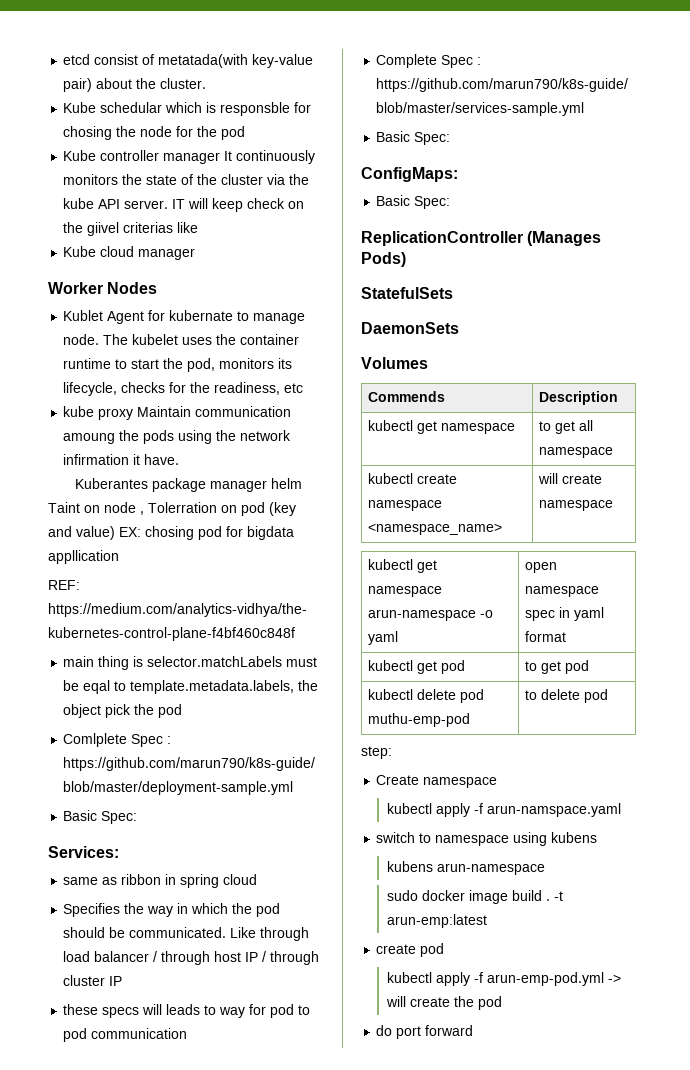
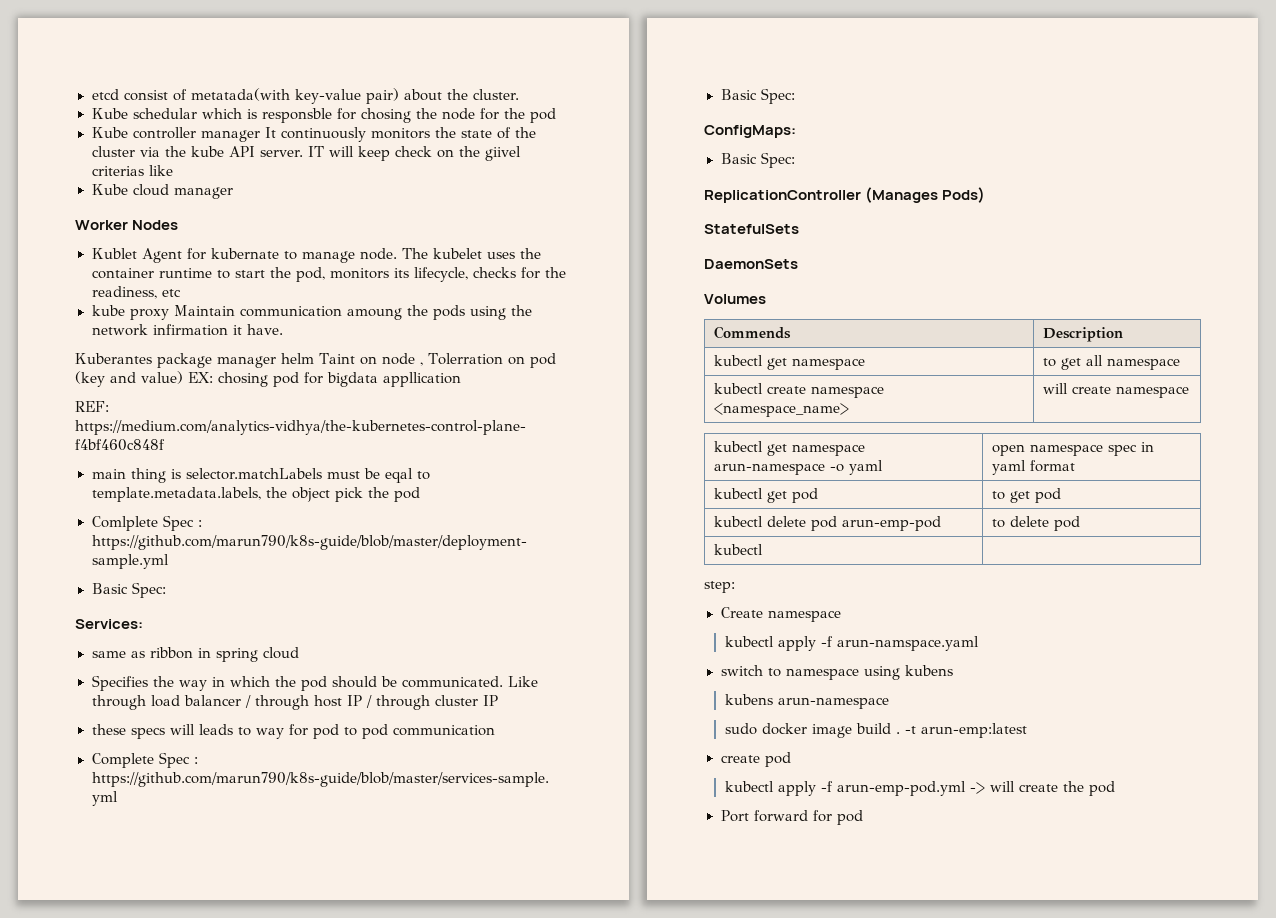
[367,713,470,727] muthu-emp-pod -> [842,516,942,531] arun-emp-pod
(608, 696) none -> [714,544,764,555] // kubectl |
[376,1025,474,1039] do port forward -> [720,810,863,825] Port forward for pod

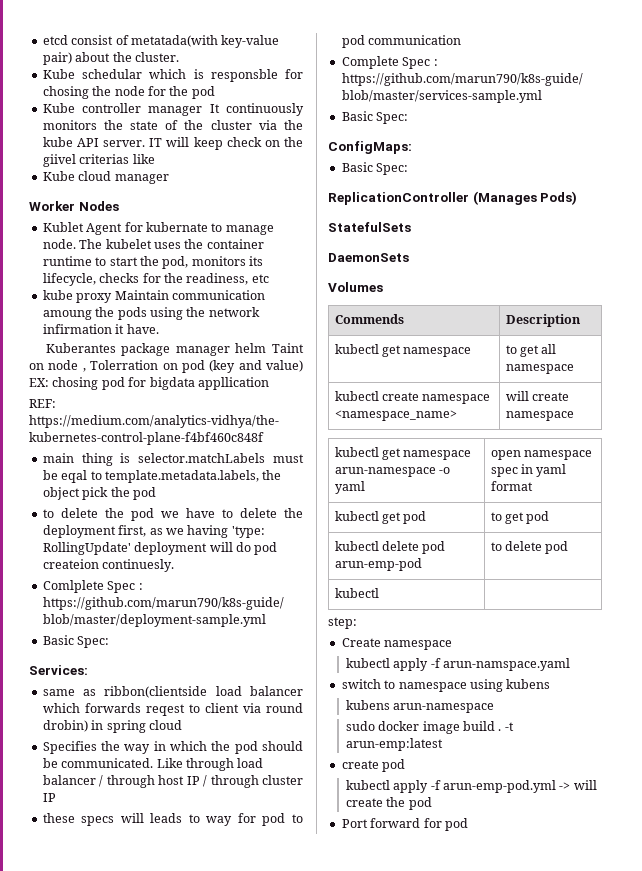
(420, 494) none -> [42,508,303,521] [42,525,265,538] [42,542,278,555] [42,559,175,572] // to delete the pod we have to delete the deployment first, as we having 'type: RollingUpdate' deployment will do pod createion continuesly.
[149,647,193,659] ribbon -> [104,686,303,698] [42,703,303,716] [42,720,88,732] ribbon(clientside load balancer which forwards reqest to client via round drobin)

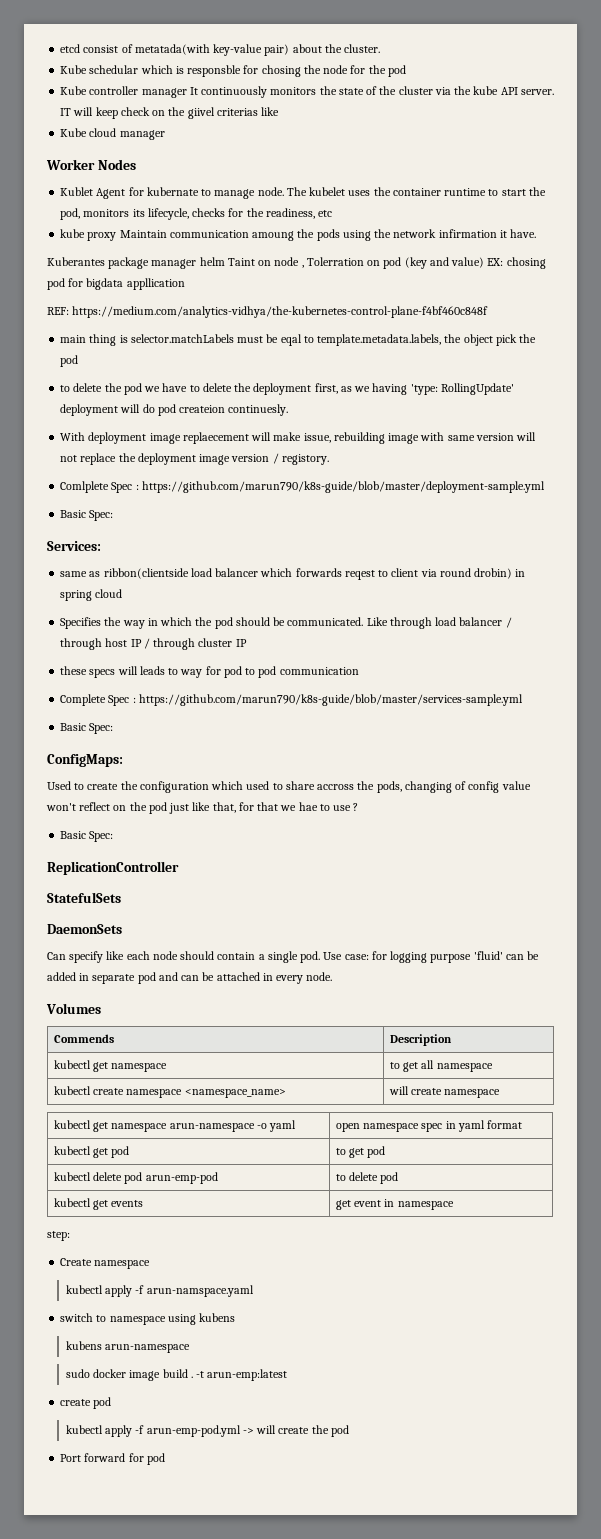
(175, 565) none -> [60,432,537,444] [60,453,329,465] // With deployment image replaecement will make issue, rebuilding image with same version will not replace the deployment image version / registory.
(412, 147) none -> [47,781,531,793] [46,802,359,814] // Used to create the configuration which used to share accross the pods, changing of config value won't reflect on the pod just like that, for that we hae to use ?
[472,191,578,205] (Manages Pods) -> (179, 868) none
(409, 257) none -> [47,951,540,963] [47,972,333,984] // Can specify like each node should contain a single pod. Use case: for logging purpose 'fluid' can be added in separate pod and can be attached in every node.
(379, 593) | -> [93,1200,144,1210] [335,1199,454,1210] get events | get event in namespace

